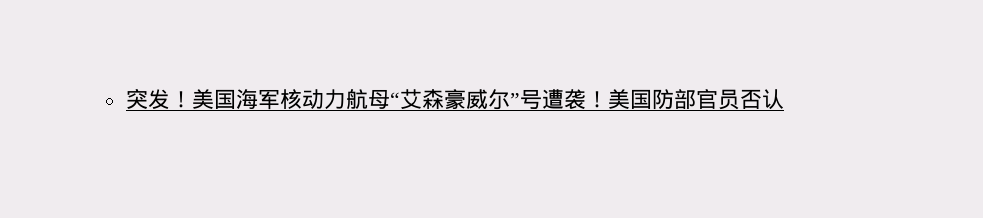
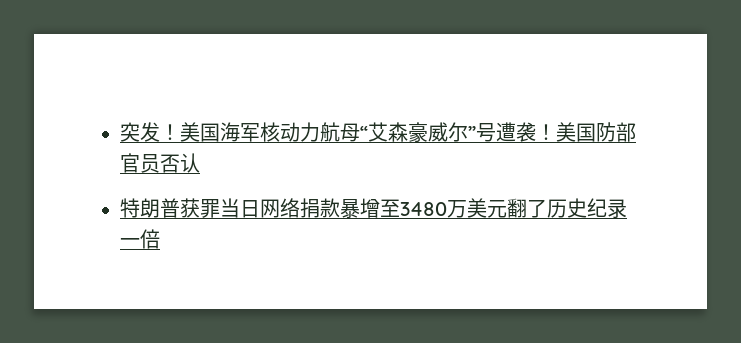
(784, 99) none -> [120,198,627,218] [120,229,160,249] // 特朗普获罪当日网络捐款暴增至3480万美元翻了历史纪录一倍

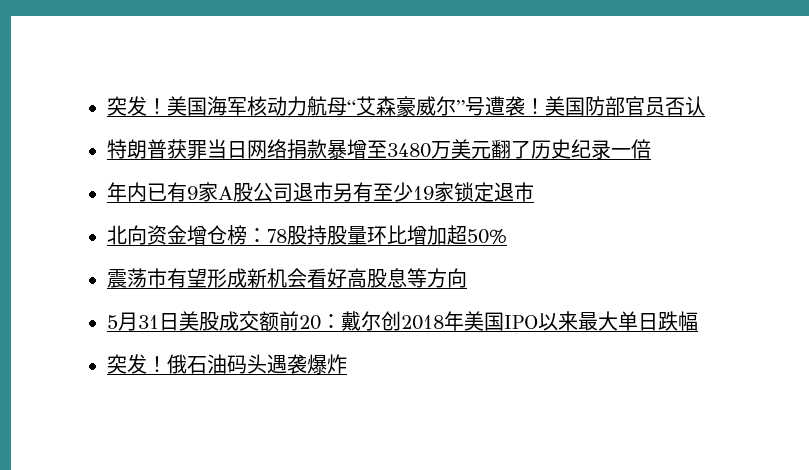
(160, 239) none -> [107,182,534,202] [107,225,507,245] [107,268,467,288] [107,311,698,331] [107,354,347,375] // 年内已有9家A股公司退市另有至少19家锁定退市 // 北向资金增仓榜：78股持股量环比增加超50% // 震荡市有望形成新机会看好高股息等方向 // 5月31日美股成交额前20：戴尔创2018年美国IPO以来最大单日跌幅 // 突发！俄石油码头遇袭爆炸

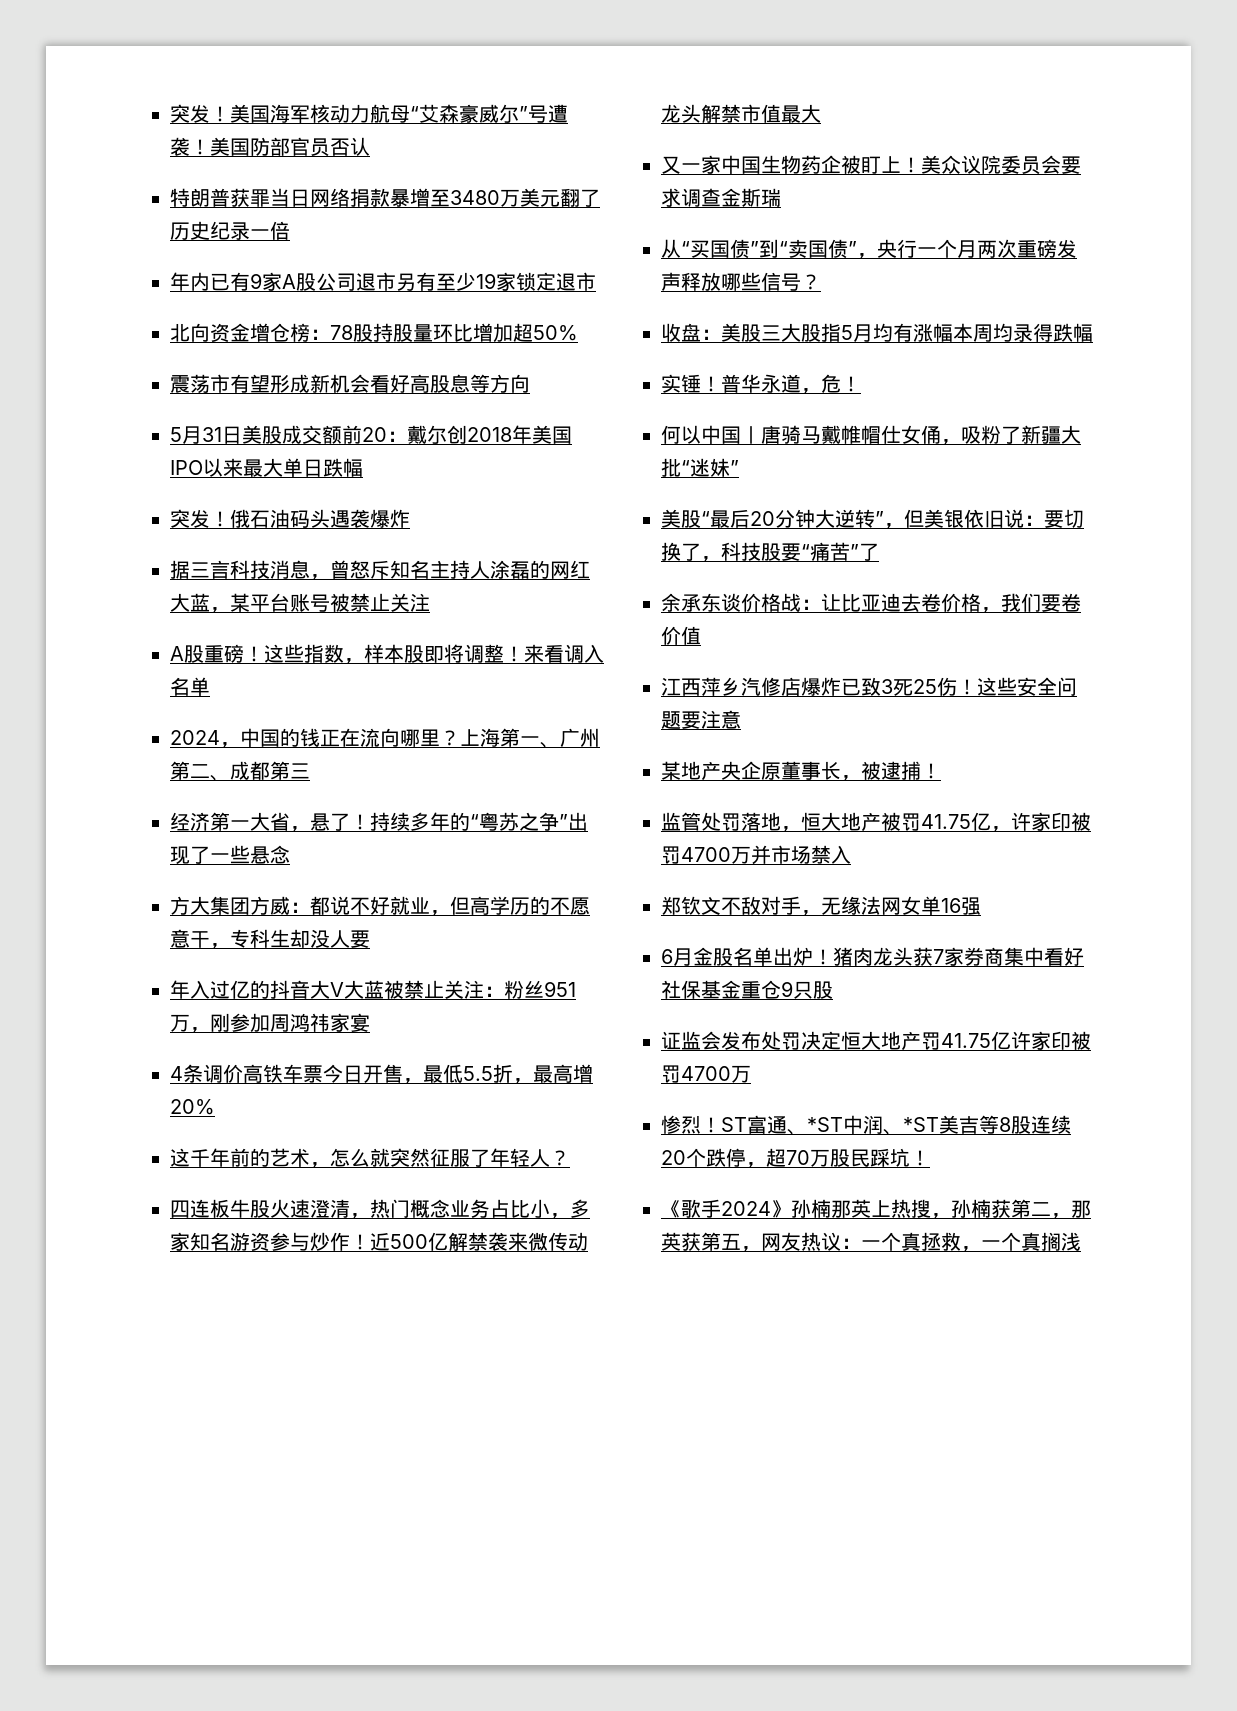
(347, 364) none -> [170,560,590,580] [170,593,430,613] [170,644,604,664] [170,677,210,696] [170,728,600,748] [170,761,310,781] [170,812,588,832] [170,845,290,865] [170,896,590,916] [170,929,370,949] [170,980,576,999] [170,1013,370,1033] [170,1064,593,1084] [170,1099,215,1115] [170,1148,570,1168] [170,1199,590,1219] [170,1232,588,1252] [661,104,821,123] [661,155,1081,175] [661,188,781,207] [661,239,1077,259] [661,272,821,291] [661,323,1093,342] [661,374,861,394] [661,425,1081,445] [661,458,739,477] [661,509,1084,529] [661,542,879,562] [661,593,1081,613] [661,626,701,645] [661,677,1077,696] [661,710,741,729] [661,761,941,781] [661,812,1091,832] [661,845,851,865] [661,896,981,916] [661,947,1084,966] [661,980,833,999] [661,1031,1091,1050] [661,1065,751,1083] [661,1115,1071,1135] [661,1148,930,1168] [661,1199,1091,1219] [661,1232,1081,1252] // 据三言科技消息，曾怒斥知名主持人涂磊的网红大蓝，某平台账号被禁止关注 // A股重磅！这些指数，样本股即将调整！来看调入名单 // 2024，中国的钱正在流向哪里？上海第一、广州第二、成都第三 // 经济第一大省，悬了！持续多年的“粤苏之争”出现了一些悬念 // 方大集团方威：都说不好就业，但高学历的不愿意干，专科生却没人要 // 年入过亿的抖音大V大蓝被禁止关注：粉丝951万，刚参加周鸿祎家宴 // 4条调价高铁车票今日开售，最低5.5折，最高增20% // 这千年前的艺术，怎么就突然征服了年轻人？ // 四连板牛股火速澄清，热门概念业务占比小，多家知名游资参与炒作！近500亿解禁袭来微传动龙头解禁市值最大 // 又一家中国生物药企被盯上！美众议院委员会要求调查金斯瑞 // 从“买国债”到“卖国债”，央行一个月两次重磅发声释放哪些信号？ // 收盘：美股三大股指5月均有涨幅本周均录得跌幅 // 实锤！普华永道，危！ // 何以中国丨唐骑马戴帷帽仕女俑，吸粉了新疆大批“迷妹” // 美股“最后20分钟大逆转”，但美银依旧说：要切换了，科技股要“痛苦”了 // 余承东谈价格战：让比亚迪去卷价格，我们要卷价值 // 江西萍乡汽修店爆炸已致3死25伤！这些安全问题要注意 // 某地产央企原董事长，被逮捕！ // 监管处罚落地，恒大地产被罚41.75亿，许家印被罚4700万并市场禁入 // 郑钦文不敌对手，无缘法网女单16强 // 6月金股名单出炉！猪肉龙头获7家券商集中看好社保基金重仓9只股 // 证监会发布处罚决定恒大地产罚41.75亿许家印被罚4700万 // 惨烈！ST富通、*ST中润、*ST美吉等8股连续20个跌停，超70万股民踩坑！ // 《歌手2024》孙楠那英上热搜，孙楠获第二，那英获第五，网友热议：一个真拯救，一个真搁浅

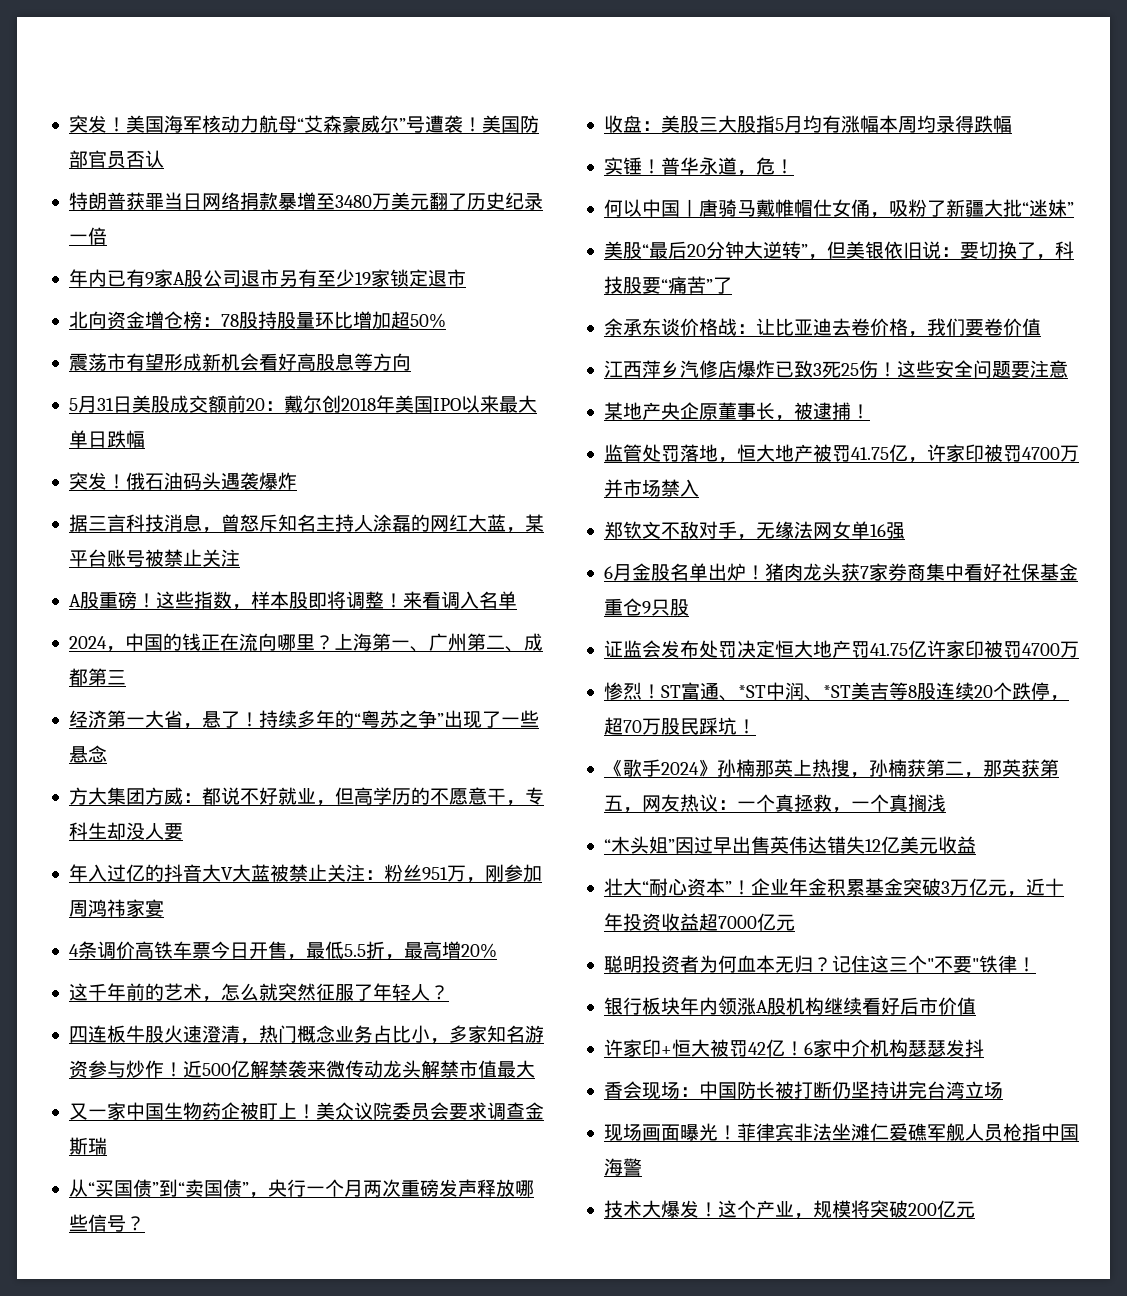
(1081, 1241) none -> [603,836,976,854] [603,878,1064,897] [603,913,795,931] [603,955,1036,973] [603,997,976,1015] [603,1039,984,1057] [603,1081,1003,1099] [603,1123,1079,1141] [603,1158,642,1176] [603,1200,975,1219] // “木头姐”因过早出售英伟达错失12亿美元收益 // 壮大“耐心资本”！企业年金积累基金突破3万亿元，近十年投资收益超7000亿元 // 聪明投资者为何血本无归？记住这三个"不要"铁律！ // 银行板块年内领涨A股机构继续看好后市价值 // 许家印+恒大被罚42亿！6家中介机构瑟瑟发抖 // 香会现场：中国防长被打断仍坚持讲完台湾立场 // 现场画面曝光！菲律宾非法坐滩仁爱礁军舰人员枪指中国海警 // 技术大爆发！这个产业，规模将突破200亿元

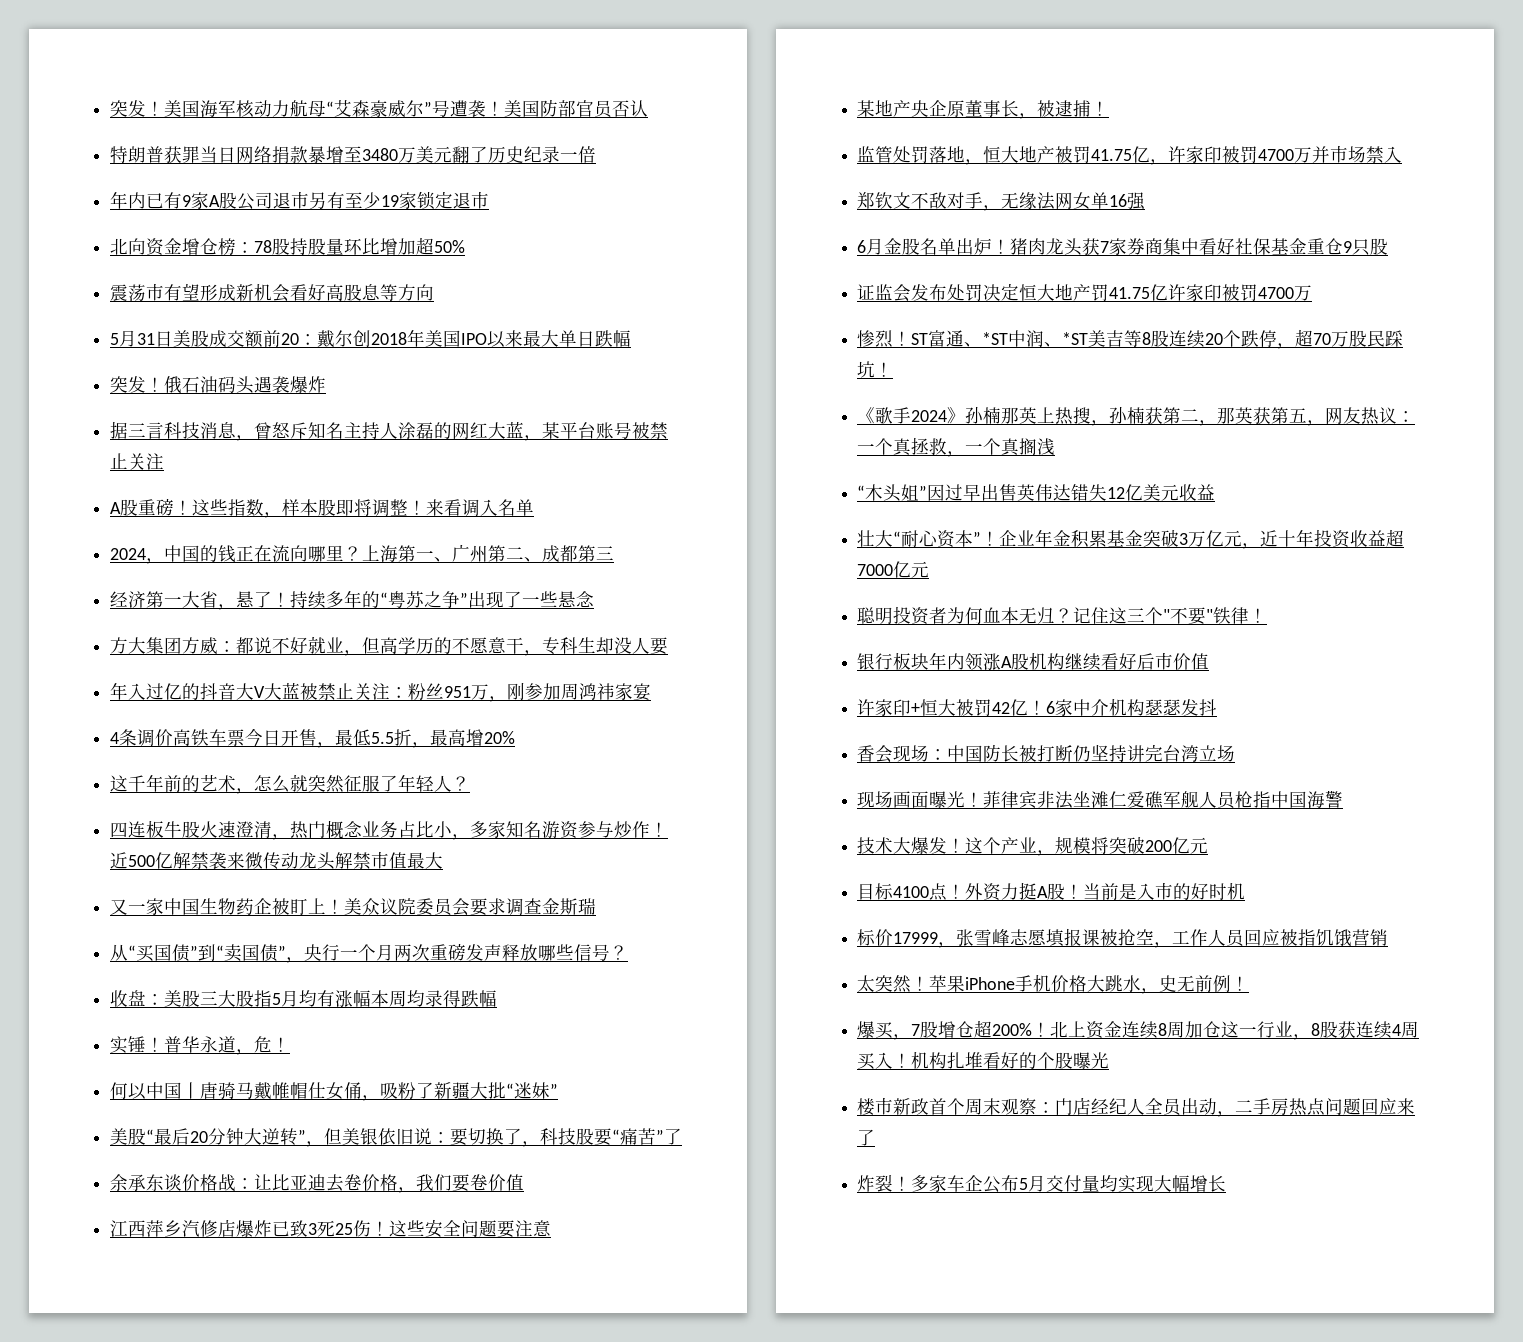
(975, 1209) none -> [857,882,1246,901] [857,928,1389,948] [857,974,1250,994] [857,1020,1420,1040] [857,1051,1110,1070] [857,1097,1416,1117] [857,1129,876,1146] [857,1174,1227,1193] // 目标4100点！外资力挺A股！当前是入市的好时机 // 标价17999，张雪峰志愿填报课被抢空，工作人员回应被指饥饿营销 // 太突然！苹果iPhone手机价格大跳水，史无前例！ // 爆买，7股增仓超200%！北上资金连续8周加仓这一行业，8股获连续4周买入！机构扎堆看好的个股曝光 // 楼市新政首个周末观察：门店经纪人全员出动，二手房热点问题回应来了 // 炸裂！多家车企公布5月交付量均实现大幅增长

